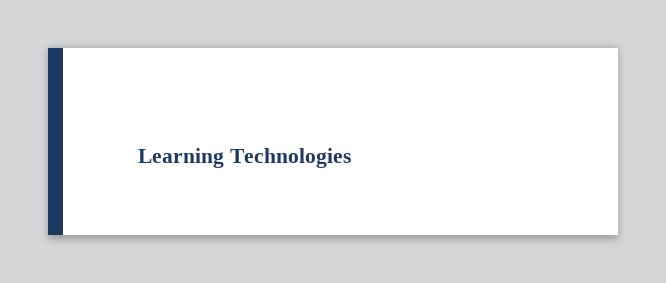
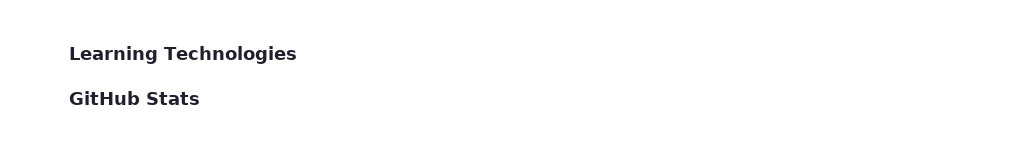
(351, 158) none -> [69,91,200,105] // GitHub Stats

